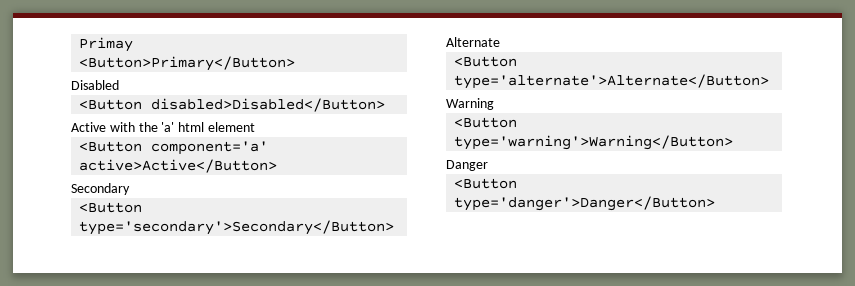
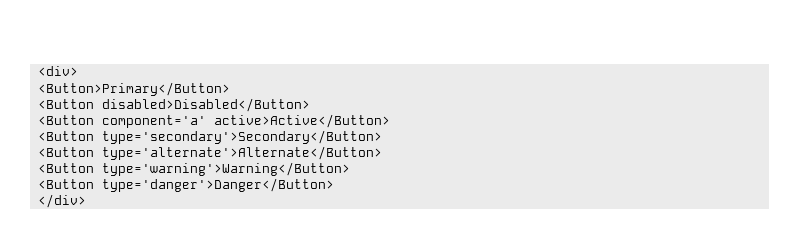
[79,37,134,52] Primay -> [38,66,79,76] <div>
[71,80,119,90] // Disabled -> (231, 89) none
[71,122,255,132] // Active with the 'a' html element -> (311, 105) none
[71,183,130,195] // Secondary -> (391, 121) none
[446,37,500,47] // Alternate -> (383, 137) none
[446,98,494,110] // Warning -> (383, 153) none
[446,160,488,171] // Danger -> (351, 169) none
(716, 203) none -> [38,194,87,208] // </div>

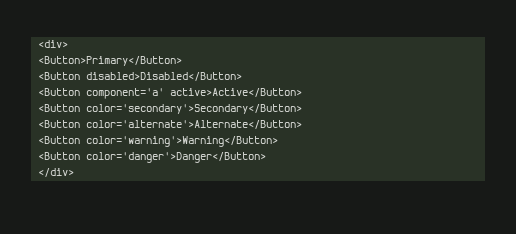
[102,130,383,144] [38,146,383,160] [38,162,351,176] [38,178,335,192] type='secondary'>Secondary</Button> // <Button type='alternate'>Alternate</Button> // <Button type='warning'>Warning</Button> // <Button type='danger'>Danger</Button> -> [85,104,302,114] [37,120,302,129] [37,136,278,147] [37,152,266,163] color='secondary'>Secondary</Button> // <Button color='alternate'>Alternate</Button> // <Button color='warning'>Warning</Button> // <Button color='danger'>Danger</Button>

